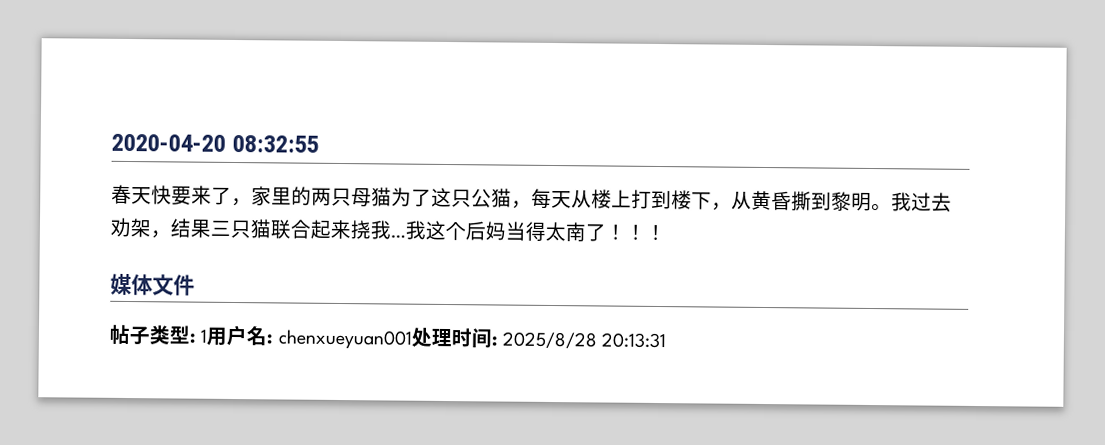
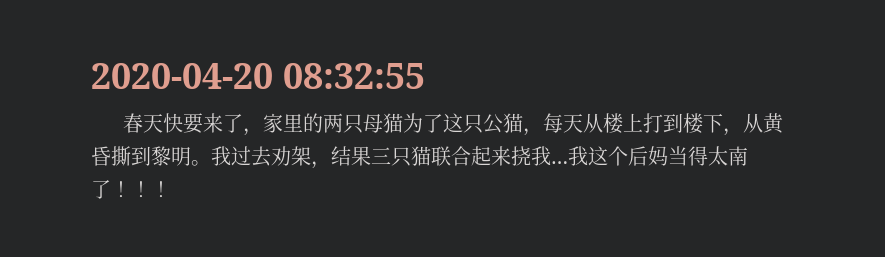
[110,273,195,296] [109,324,667,350] // 媒体文件 // 帖子类型: 1用户名: chenxueyuan001处理时间: 2025/8/28 20:13:31 -> (171, 189) none

